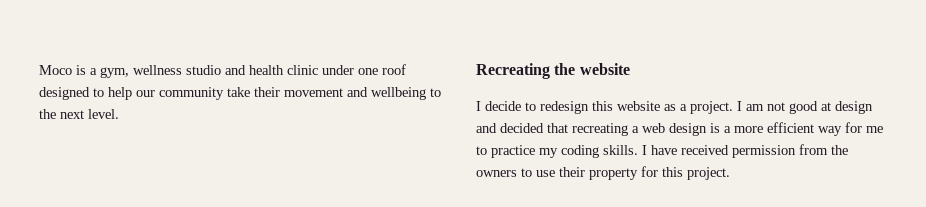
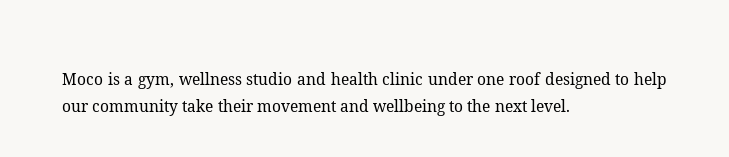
[476,63,630,79] [476,101,873,114] [476,122,883,136] [476,144,848,158] [476,166,730,180] // Recreating the website // I decide to redesign this website as a project. I am not good at design and decided that recreating a web design is a more efficient way for me to practice my coding skills. I have received permission from the owners to use their property for this project. -> (570, 105) none

